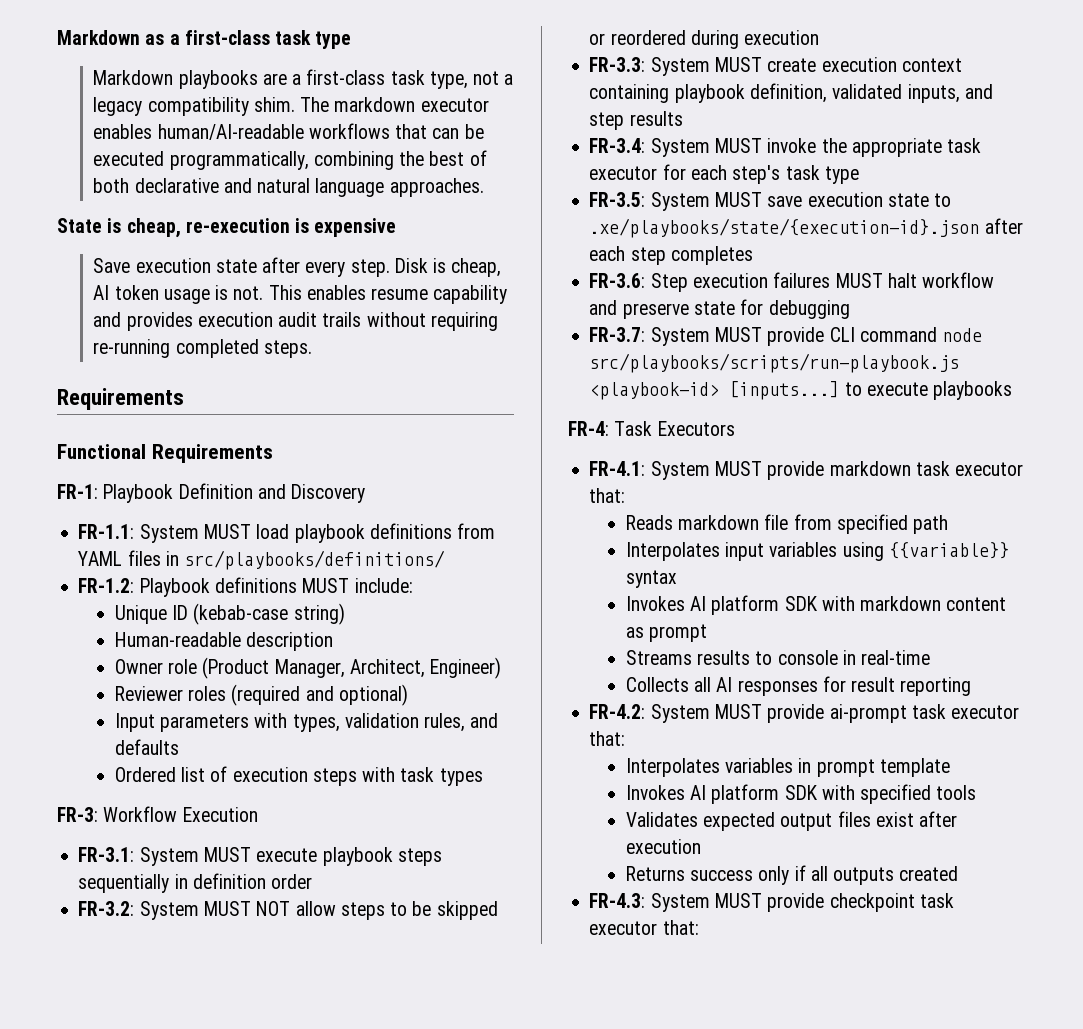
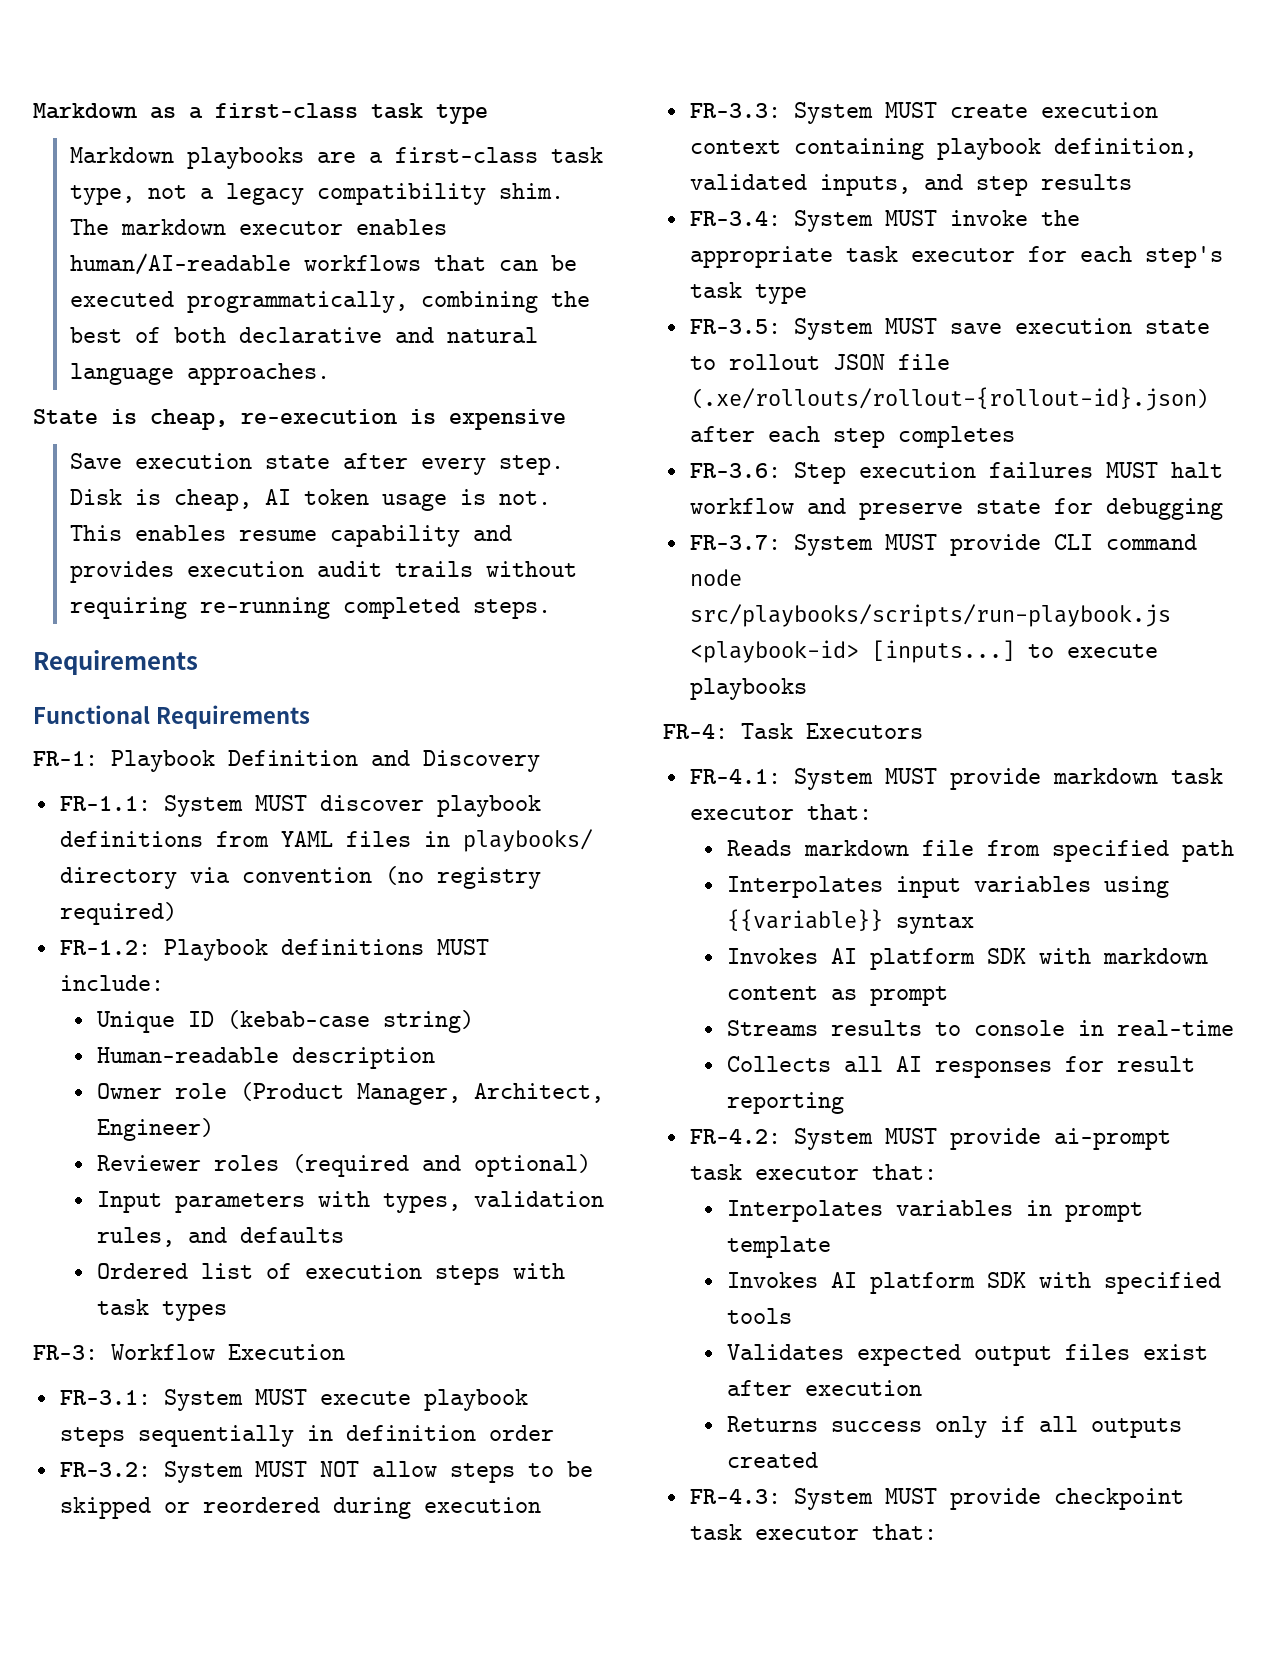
[256,524,290,539] load -> [319,795,424,811] discover
[184,550,446,570] src/playbooks/definitions/ -> [462,829,593,852] [59,866,541,889] [59,902,177,925] playbooks/ directory via convention (no registry required)
[589,218,980,238] .xe/playbooks/state/{execution-id}.json -> [728,354,950,370] [689,387,1210,411] rollout JSON file (.xe/rollouts/rollout-{rollout-id}.json)

